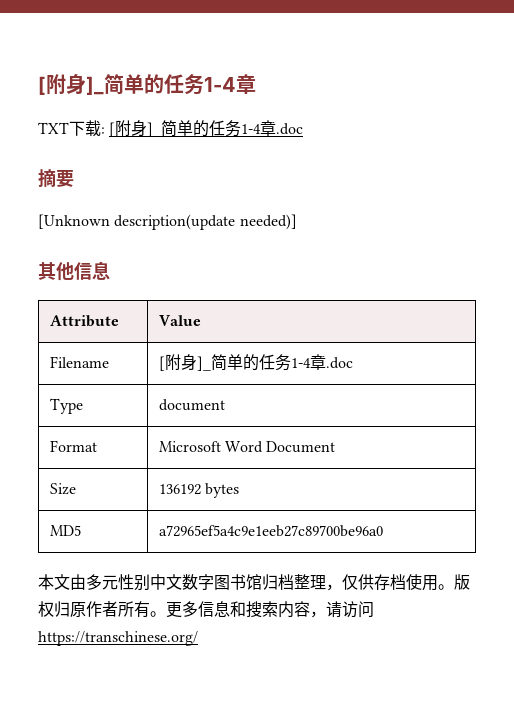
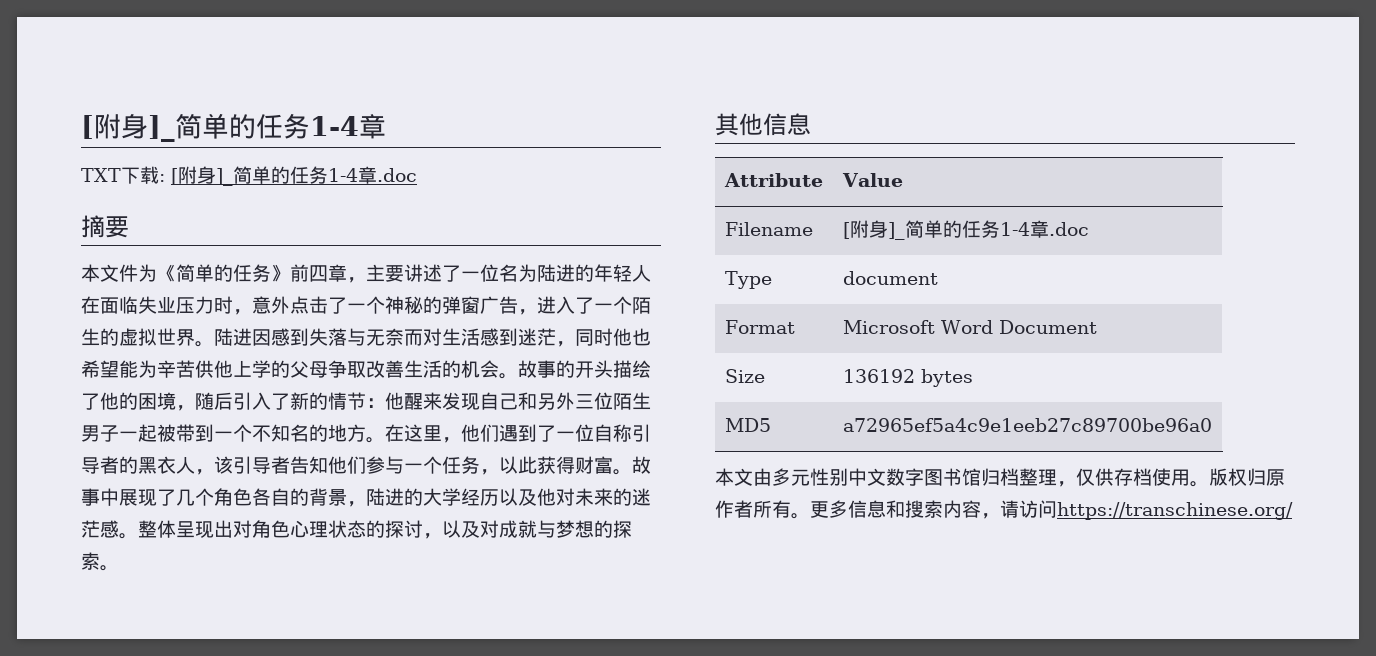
[38,214,297,230] [Unknown description(update needed)] -> [81,264,651,283] [81,296,651,315] [81,328,651,347] [81,360,651,379] [81,392,651,411] [81,424,651,443] [81,456,651,475] [81,488,651,507] [81,520,632,539] [81,552,119,571] 本文件为《简单的任务》前四章，主要讲述了一位名为陆进的年轻人在面临失业压力时，意外点击了一个神秘的弹窗广告，进入了一个陌生的虚拟世界。陆进因感到失落与无奈而对生活感到迷茫，同时他也希望能为辛苦供他上学的父母争取改善生活的机会。故事的开头描绘了他的困境，随后引入了新的情节：他醒来发现自己和另外三位陌生男子一起被带到一个不知名的地方。在这里，他们遇到了一位自称引导者的黑衣人，该引导者告知他们参与一个任务，以此获得财富。故事中展现了几个角色各自的背景，陆进的大学经历以及他对未来的迷茫感。整体呈现出对角色心理状态的探讨，以及对成就与梦想的探索。

